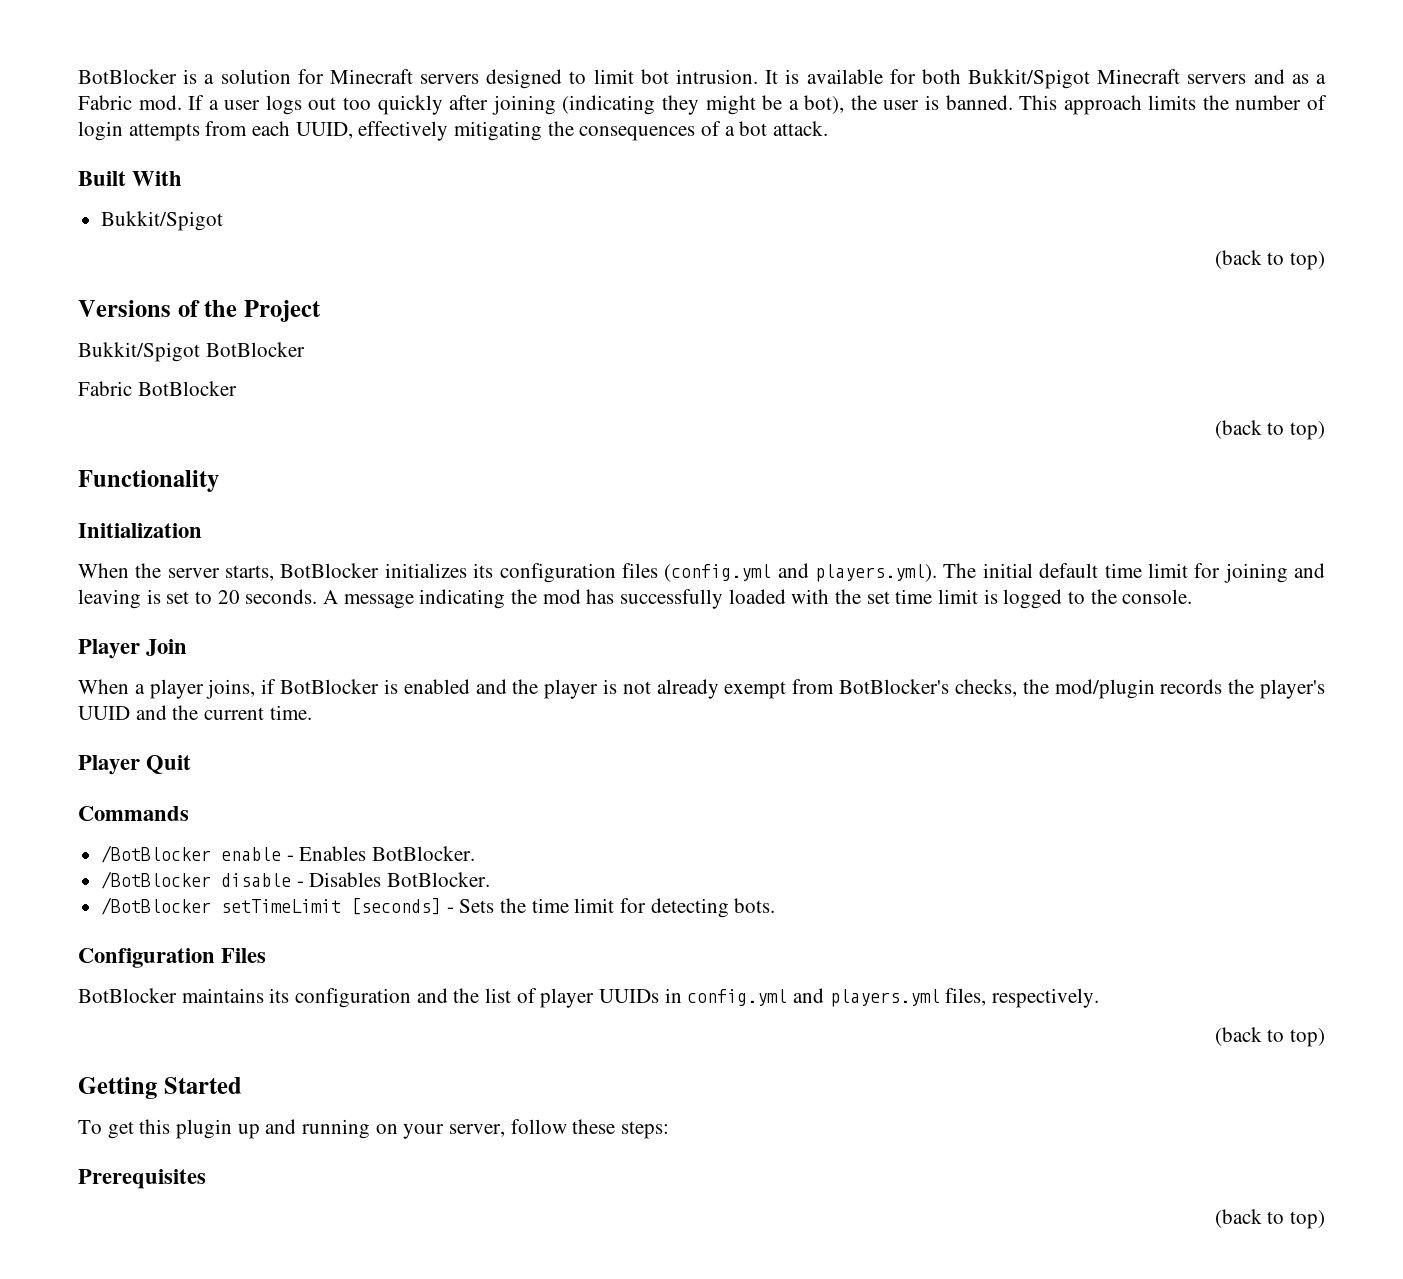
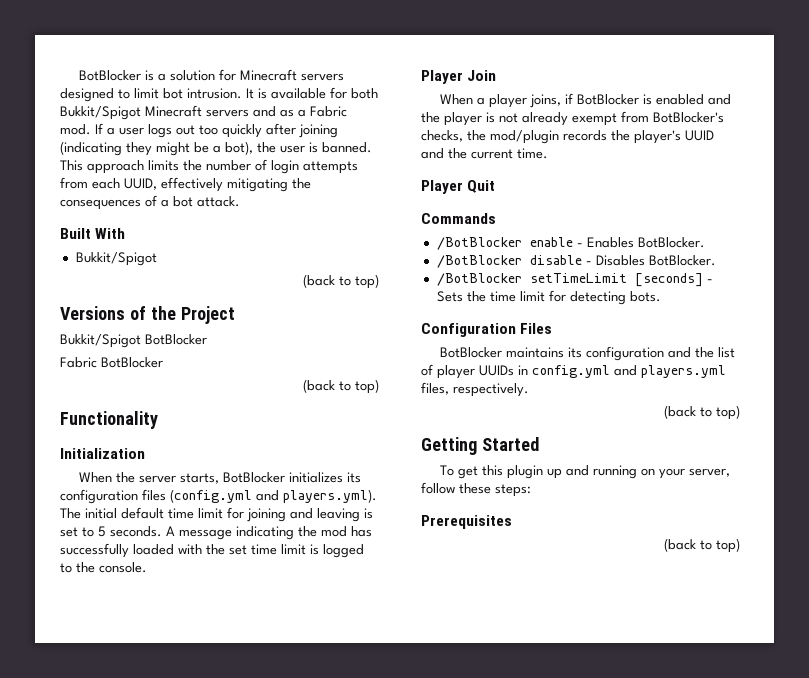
[217,590,240,604] 20 -> [98,526,106,537] 5

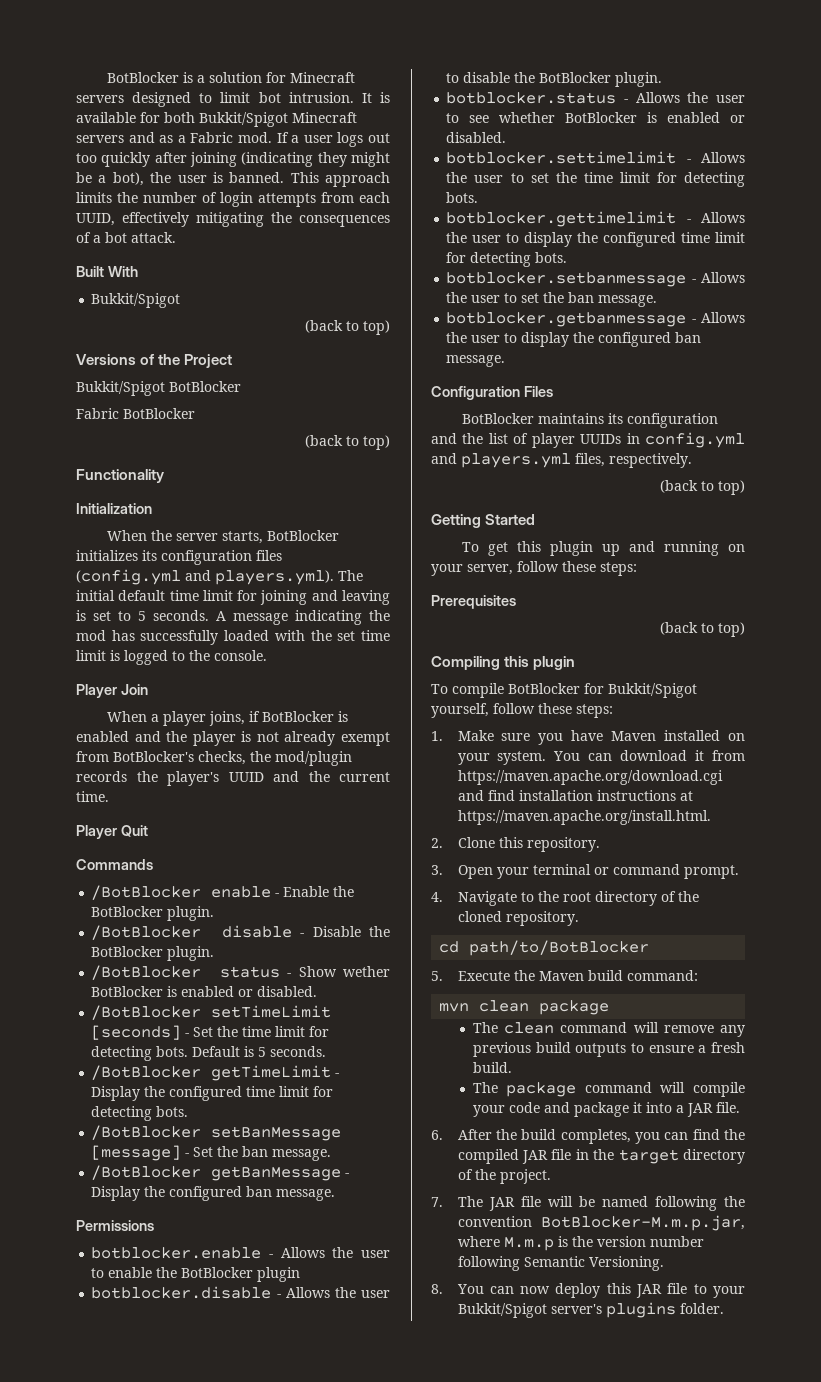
[586,237,705,248] Enables BotBlocker. -> [283,886,355,897] [91,906,215,921] Enable the BotBlocker plugin.
[595,255,716,266] Disables BotBlocker. -> [312,926,391,937] [91,946,215,961] [91,965,390,980] [91,986,318,997] Disable the BotBlocker plugin. // /BotBlocker status - Show wether BotBlocker is enabled or disabled.
[436,290,661,305] Sets the time limit for detecting bots. -> [193,1026,330,1037] [91,1046,327,1061] [91,1065,340,1081] [91,1086,334,1101] [91,1106,189,1121] [91,1125,342,1141] [91,1145,332,1161] [91,1165,350,1181] [91,1186,336,1201] [76,1220,154,1231] [91,1247,390,1259] [91,1267,301,1282] [91,1286,390,1299] [446,72,663,87] [446,92,745,104] [446,112,745,123] [446,132,507,143] [446,151,745,164] [446,172,745,187] [446,192,479,203] [446,211,745,227] [446,232,745,247] [446,252,568,267] [446,272,745,287] [446,292,658,307] [446,312,745,327] [446,332,702,347] [446,355,506,367] Set the time limit for detecting bots. Default is 5 seconds. // /BotBlocker getTimeLimit - Display the configured time limit for detecting bots. // /BotBlocker setBanMessage [message] - Set the ban message. // /BotBlocker getBanMessage - Display the configured ban message. // Permissions // botblocker.enable - Allows the user to enable the BotBlocker plugin // botblocker.disable - Allows the user to disable the BotBlocker plugin. // botblocker.status - Allows the user to see whether BotBlocker is enabled or disabled. // botblocker.settimelimit - Allows the user to set the time limit for detecting bots. // botblocker.gettimelimit - Allows the user to display the configured time limit for detecting bots. // botblocker.setbanmessage - Allows the user to set the ban message. // botblocker.getbanmessage - Allows the user to display the configured ban message.
(740, 545) none -> [431,656,576,670] [431,683,697,698] [431,703,613,718] [431,730,745,745] [457,750,745,765] [457,770,723,785] [457,790,693,801] [457,810,711,825] [431,837,600,852] [431,864,739,879] [431,891,699,906] [457,911,579,926] [439,940,650,956] [431,970,698,981] [439,1000,610,1015] [472,1022,745,1037] [472,1042,745,1057] [472,1062,512,1073] [472,1082,745,1097] [472,1102,740,1117] [431,1129,745,1144] [457,1149,745,1164] [457,1169,551,1184] [431,1196,745,1211] [457,1215,745,1231] [457,1236,704,1251] [457,1256,664,1271] [431,1283,745,1298] [457,1302,724,1318] // Compiling this plugin // To compile BotBlocker for Bukkit/Spigot yourself, follow these steps: // 1. Make sure you have Maven installed on your system. You can download it from https://maven.apache.org/download.cgi and find installation instructions at https://maven.apache.org/install.html. // 2. Clone this repository. // 3. Open your terminal or command prompt. // 4. Navigate to the root directory of the cloned repository. // cd path/to/BotBlocker // 5. Execute the Maven build command: // mvn clean package // The clean command will remove any previous build outputs to ensure a fresh build. // The package command will compile your code and package it into a JAR file. // 6. After the build completes, you can find the compiled JAR file in the target directory of the project. // 7. The JAR file will be named following the convention BotBlocker-M.m.p.jar, where M.m.p is the version number following Semantic Versioning. // 8. You can now deploy this JAR file to your Bukkit/Spigot server's plugins folder.

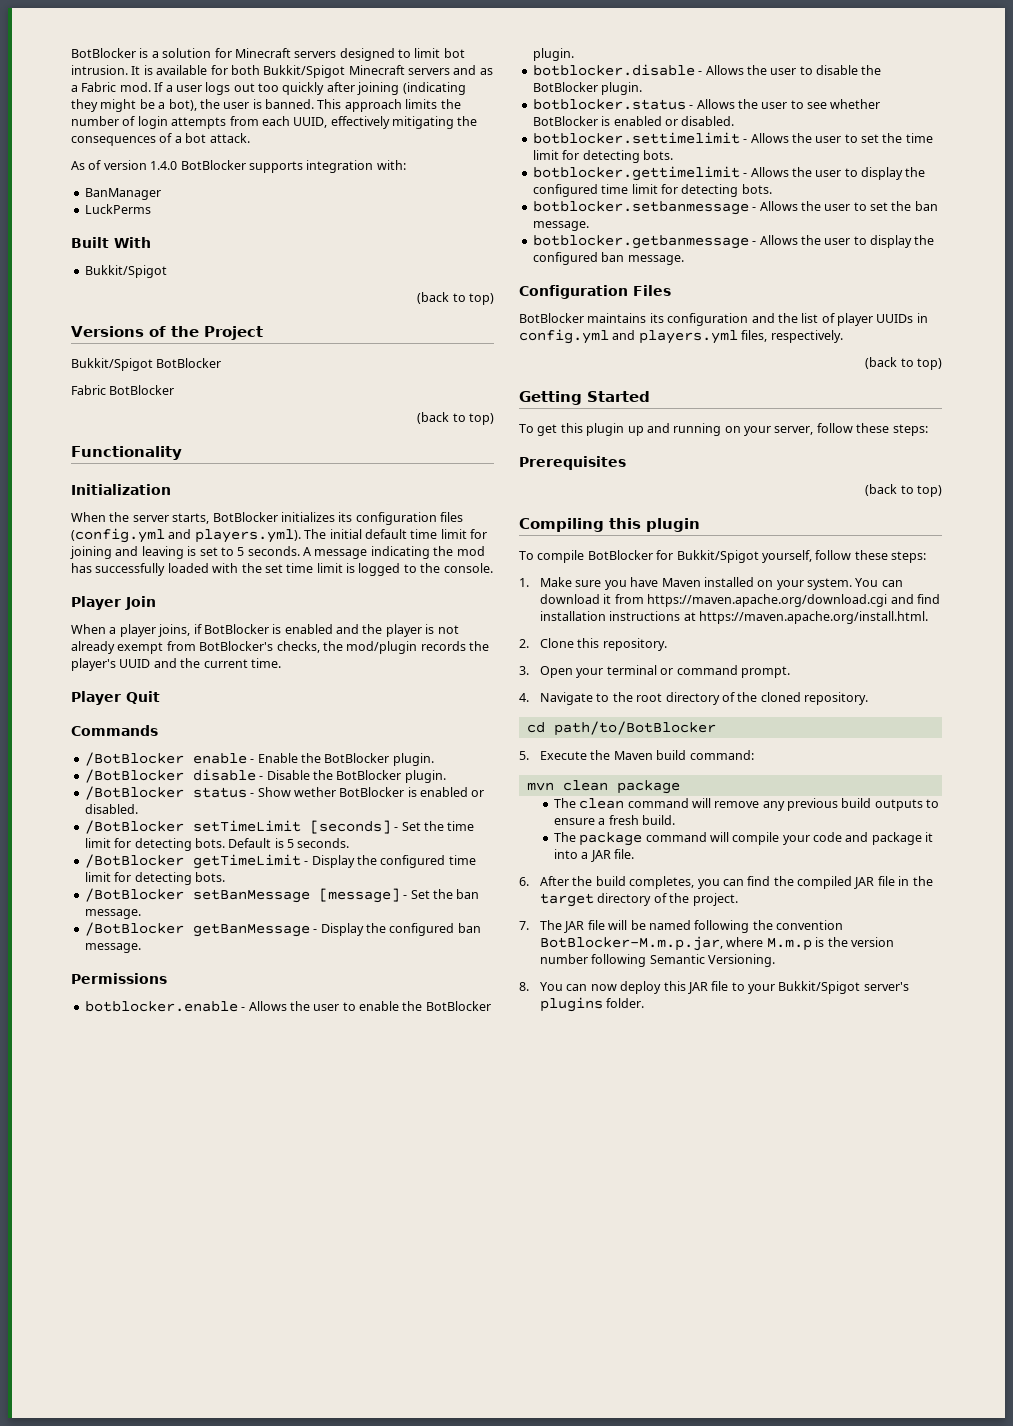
(176, 237) none -> [71,160,406,173] [84,188,161,200] [84,204,151,214] // As of version 1.4.0 BotBlocker supports integration with: // BanManager // LuckPerms
[257,1267,301,1282] plugin -> [532,48,574,61] plugin.

